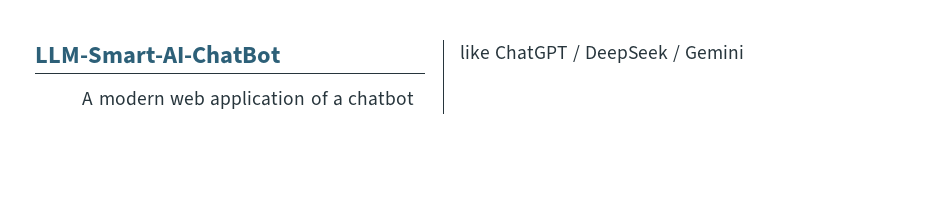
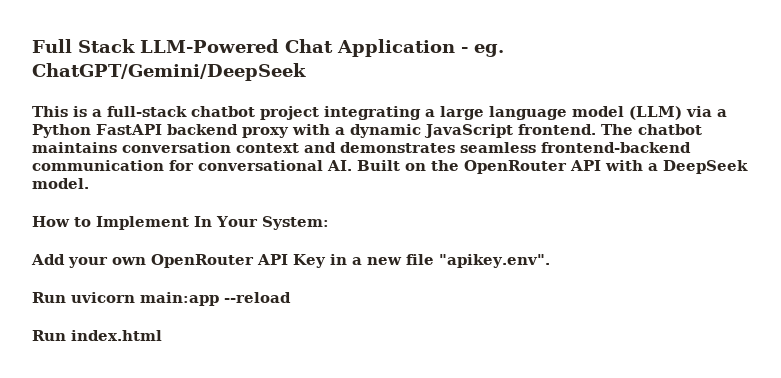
[35,45,280,64] [82,90,415,109] [460,44,745,63] LLM-Smart-AI-ChatBot // A modern web application of a chatbot like ChatGPT / DeepSeek / Gemini -> [32,39,504,57] [32,63,306,81] [32,106,727,120] [32,124,702,138] [32,142,691,153] [32,160,748,174] [32,178,89,189] [32,216,329,230] [31,254,550,268] [32,292,291,306] [32,330,162,341] Full Stack LLM-Powered Chat Application - eg. ChatGPT/Gemini/DeepSeek // This is a full-stack chatbot project integrating a large language model (LLM) via a Python FastAPI backend proxy with a dynamic JavaScript frontend. The chatbot maintains conversation context and demonstrates seamless frontend-backend communication for conversational AI. Built on the OpenRouter API with a DeepSeek model. // How to Implement In Your System: // Add your own OpenRouter API Key in a new file "apikey.env". // Run uvicorn main:app --reload // Run index.html

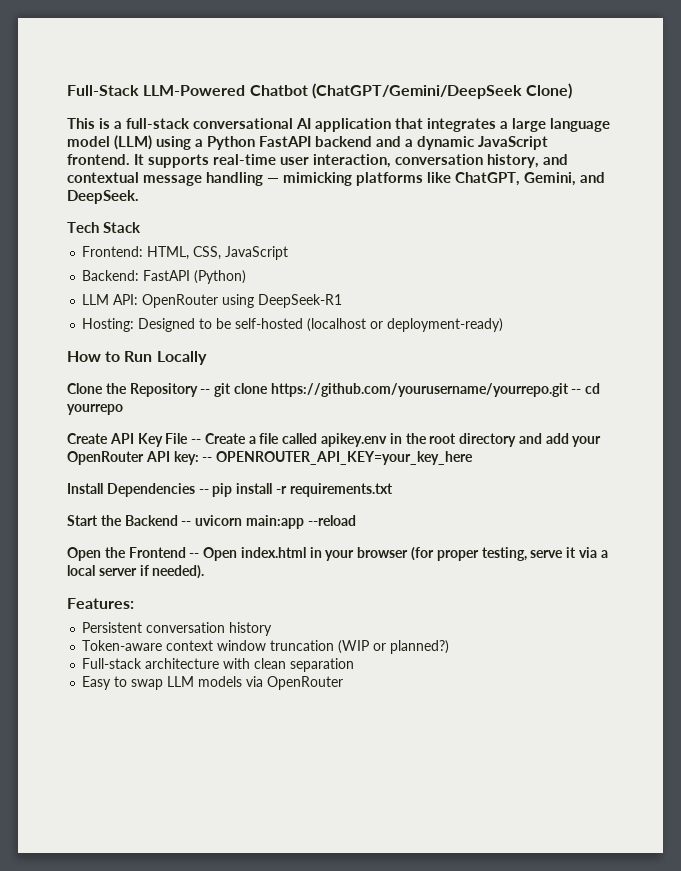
[32,39,504,57] [32,63,306,81] Full Stack LLM-Powered Chat Application - eg. ChatGPT/Gemini/DeepSeek -> [67,83,573,99] Full-Stack LLM-Powered Chatbot (ChatGPT/Gemini/DeepSeek Clone)
[191,106,421,120] chatbot project integrating -> [193,118,496,132] conversational AI application that integrates
[686,106,712,117] via -> [156,136,191,150] using
[242,124,330,138] proxy with -> [376,136,401,147] and
[601,124,702,135] [32,142,691,153] [32,160,748,174] [32,178,89,189] [32,216,329,230] [31,254,550,268] [32,292,291,306] [32,330,162,341] The chatbot maintains conversation context and demonstrates seamless frontend-backend communication for conversational AI. Built on the OpenRouter API with a DeepSeek model. // How to Implement In Your System: // Add your own OpenRouter API Key in a new file "apikey.env". // Run uvicorn main:app --reload // Run index.html -> [134,154,568,168] [67,172,605,186] [67,190,139,204] [67,222,141,233] [82,246,289,260] [82,270,247,284] [82,294,343,308] [82,318,504,332] [67,351,207,365] [67,383,601,397] [67,404,123,415] [67,433,602,447] [67,451,474,465] [67,483,393,497] [67,515,356,529] [67,547,608,561] [67,565,205,579] [67,598,134,609] [82,622,273,636] [82,640,450,654] [82,658,355,672] [82,676,344,690] It supports real-time user interaction, conversation history, and contextual message handling — mimicking platforms like ChatGPT, Gemini, and DeepSeek. // Tech Stack // Frontend: HTML, CSS, JavaScript // Backend: FastAPI (Python) // LLM API: OpenRouter using DeepSeek-R1 // Hosting: Designed to be self-hosted (localhost or deployment-ready) // How to Run Locally // Clone the Repository -- git clone https://github.com/yourusername/yourrepo.git -- cd yourrepo // Create API Key File -- Create a file called apikey.env in the root directory and add your OpenRouter API key: -- OPENROUTER_API_KEY=your_key_here // Install Dependencies -- pip install -r requirements.txt // Start the Backend -- uvicorn main:app --reload // Open the Frontend -- Open index.html in your browser (for proper testing, serve it via a local server if needed). // Features: // Persistent conversation history // Token-aware context window truncation (WIP or planned?) // Full-stack architecture with clean separation // Easy to swap LLM models via OpenRouter

